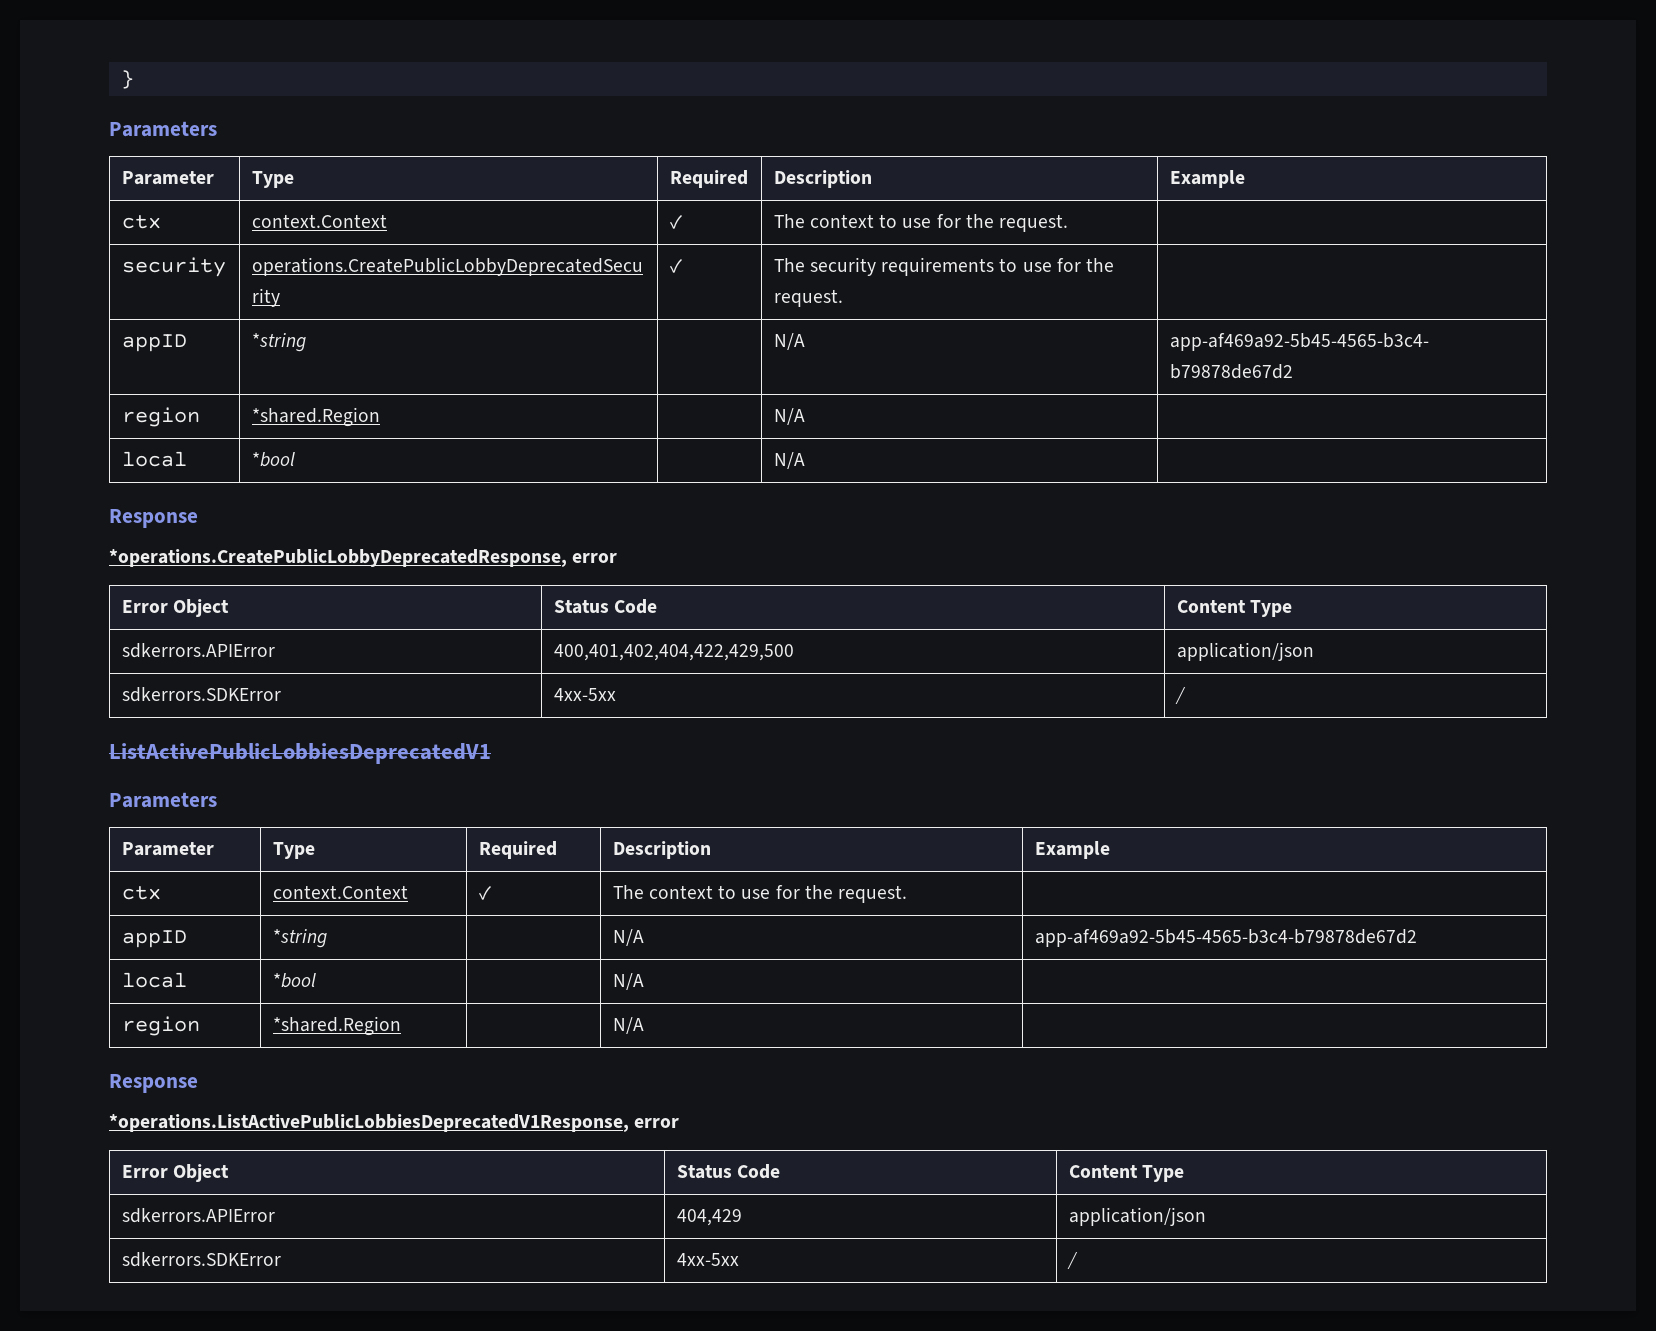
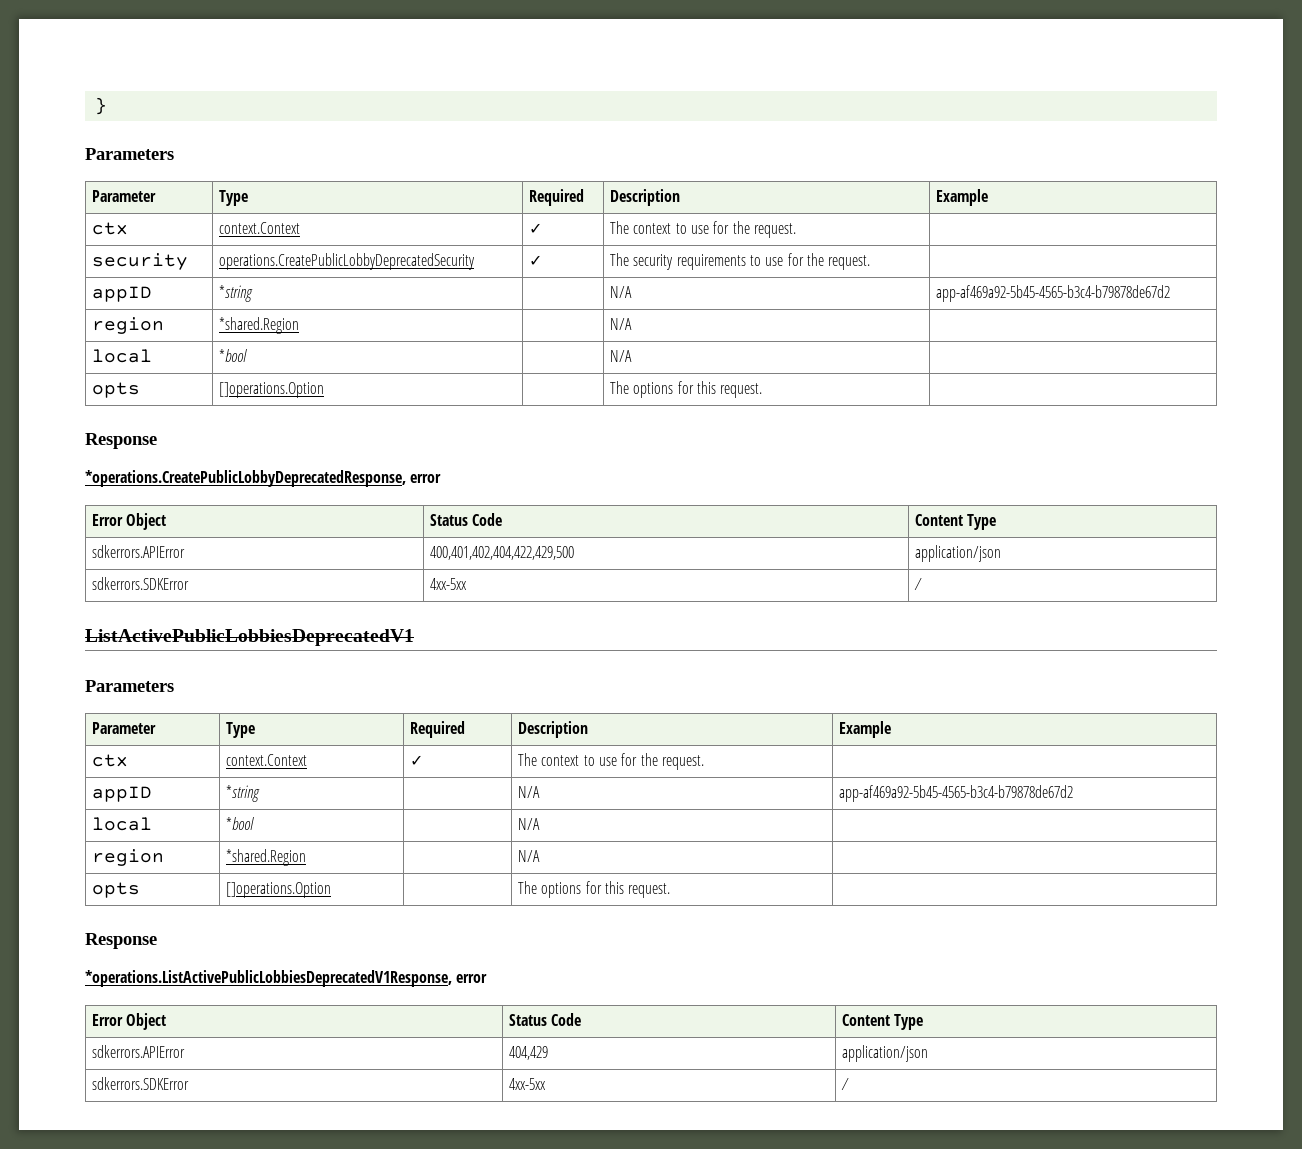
(805, 460) none -> [92,382,141,398] [219,382,325,398] [610,381,763,398] // opts | []operations.Option | | The options for this request. |
(644, 1025) none -> [92,882,141,898] [226,882,332,898] [518,881,671,898] // opts | []operations.Option | | The options for this request. |

